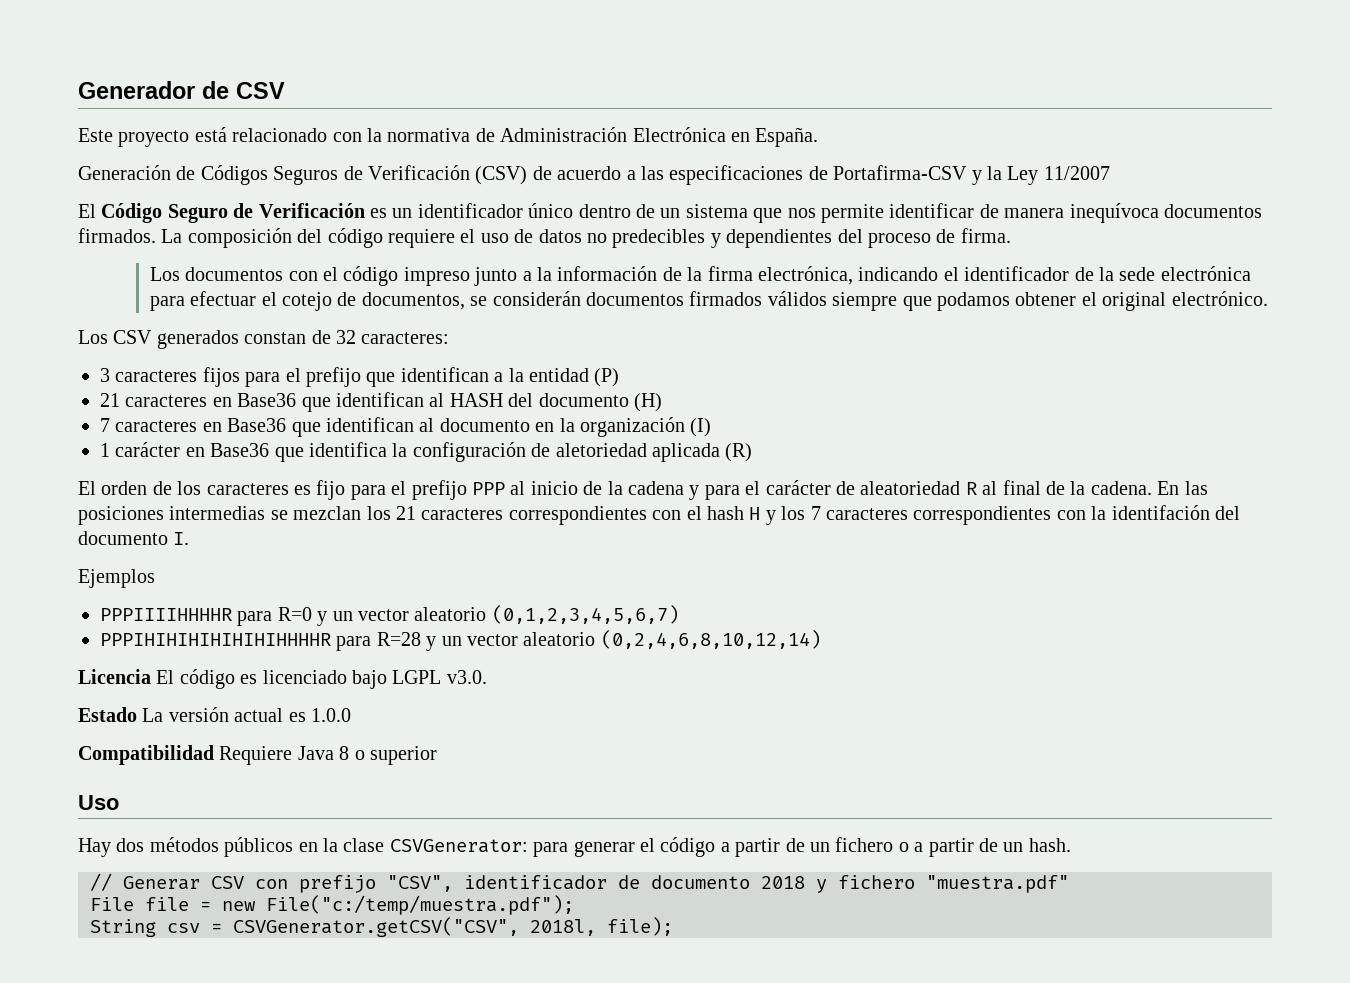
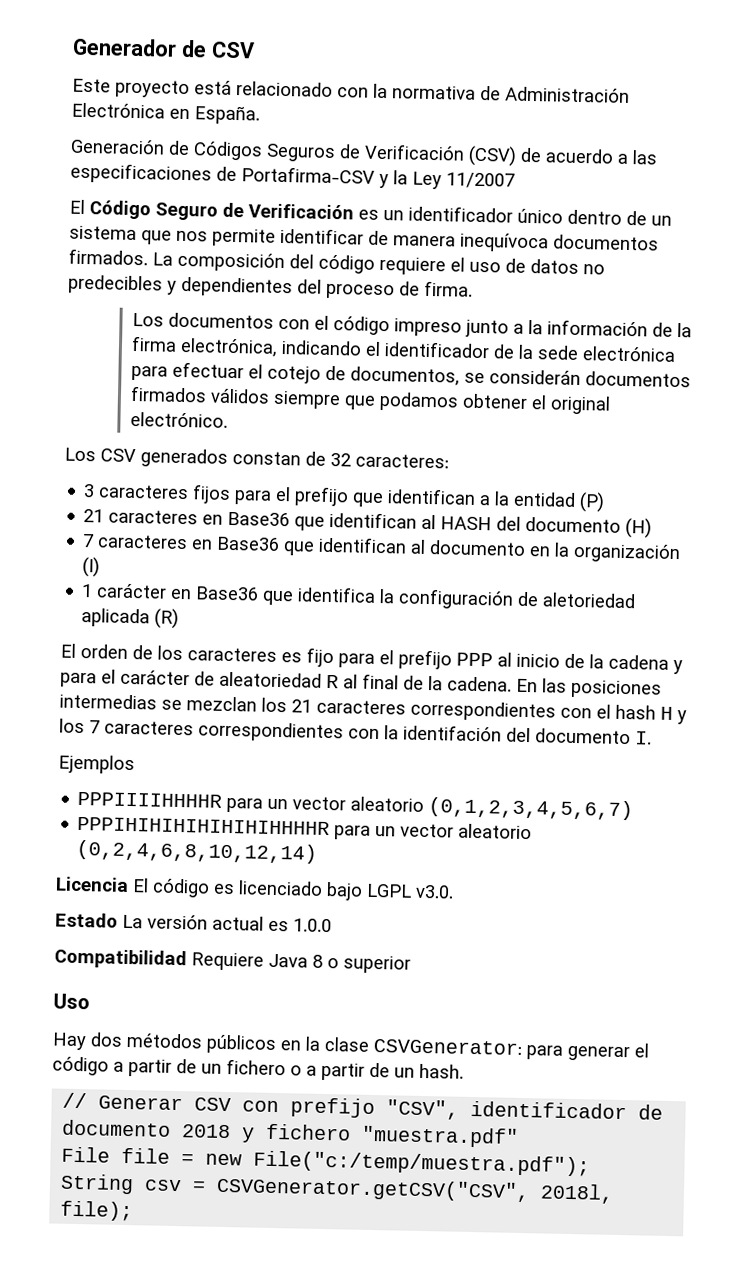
[277,607,328,626] R=0 y -> (264, 805) none
[376,632,437,651] R=28 y -> (372, 832) none

